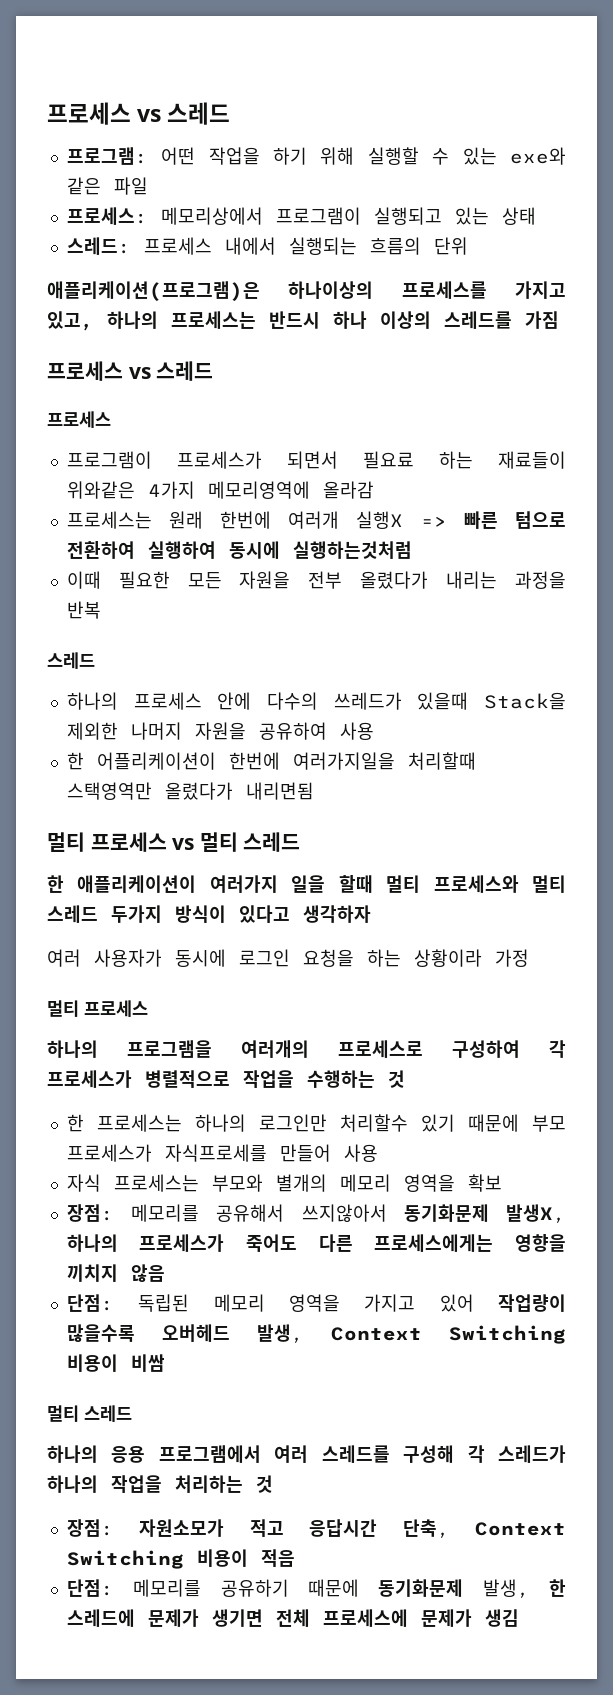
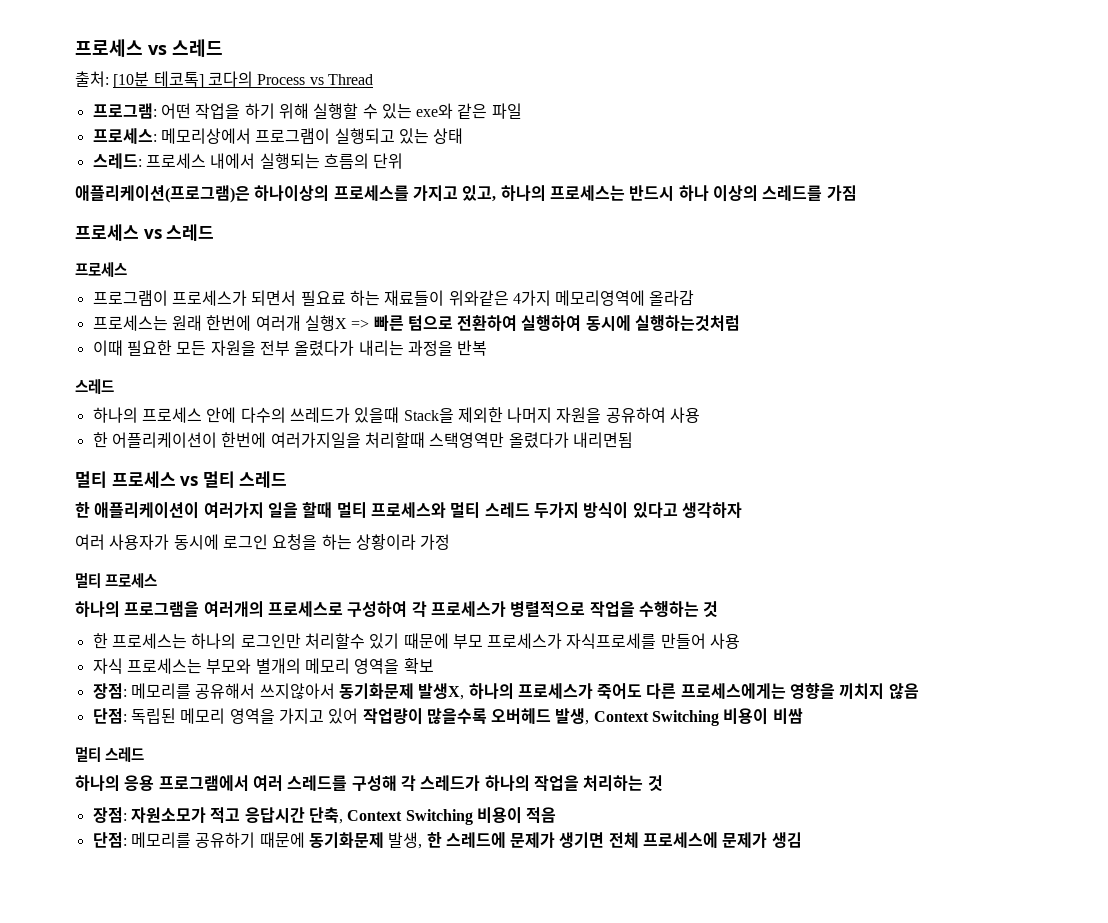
[47,102,231,125] 프로세스 vs 스레드 -> [75,39,223,57] [75,71,373,88] 프로세스 vs 스레드 // 출처: [10분 테코톡] 코다의 Process vs Thread

